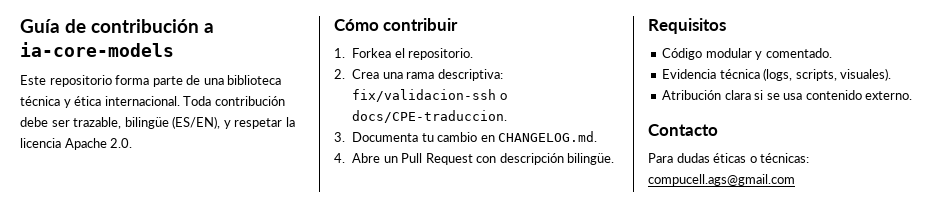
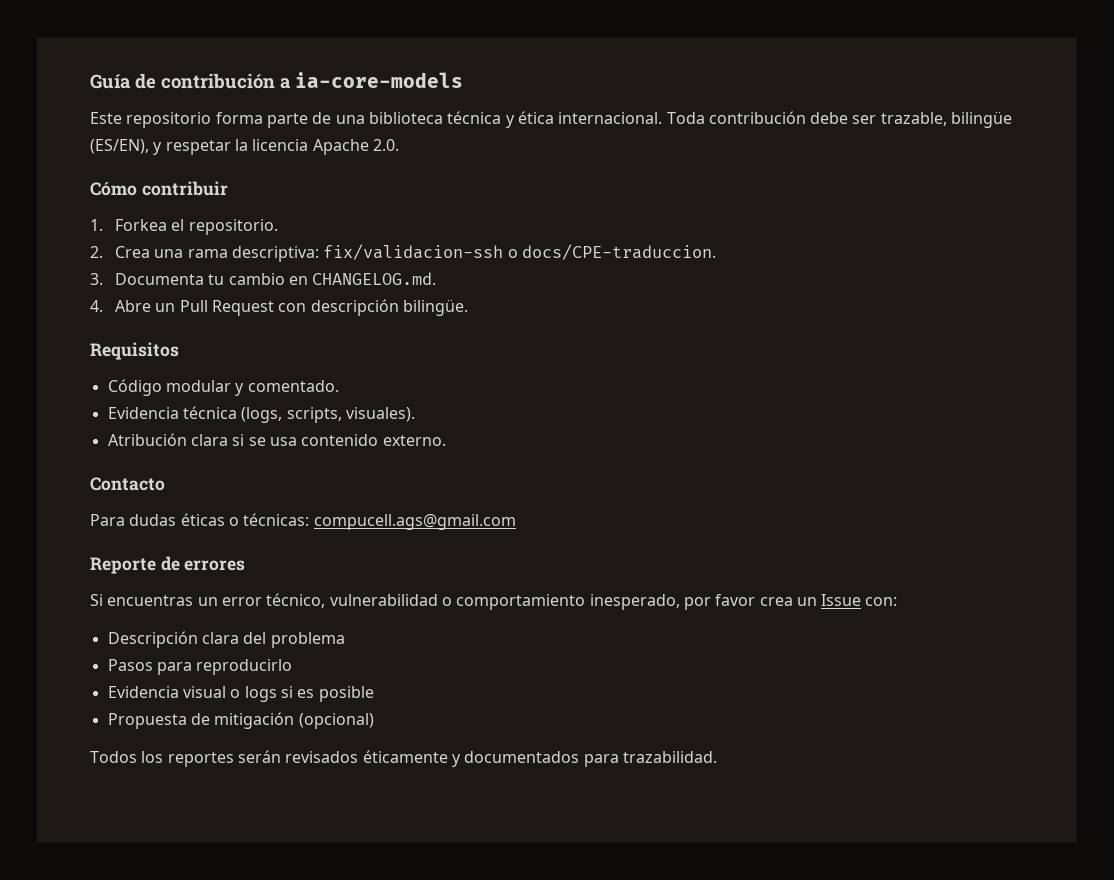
(795, 180) none -> [90,556,246,574] [90,593,898,610] [107,631,345,648] [107,659,293,675] [107,686,374,702] [107,712,374,729] [90,750,717,767] // Reporte de errores // Si encuentras un error técnico, vulnerabilidad o comportamiento inesperado, por favor crea un Issue con: // Descripción clara del problema // Pasos para reproducirlo // Evidencia visual o logs si es posible // Propuesta de mitigación (opcional) // Todos los reportes serán revisados éticamente y documentados para trazabilidad.

